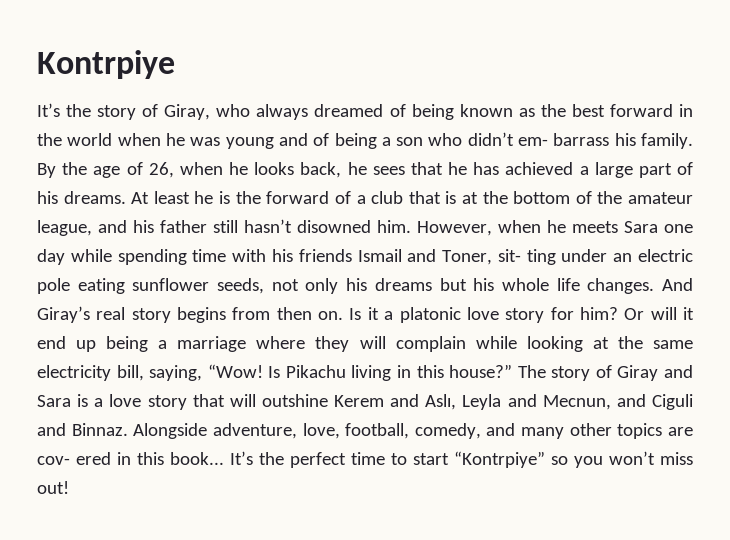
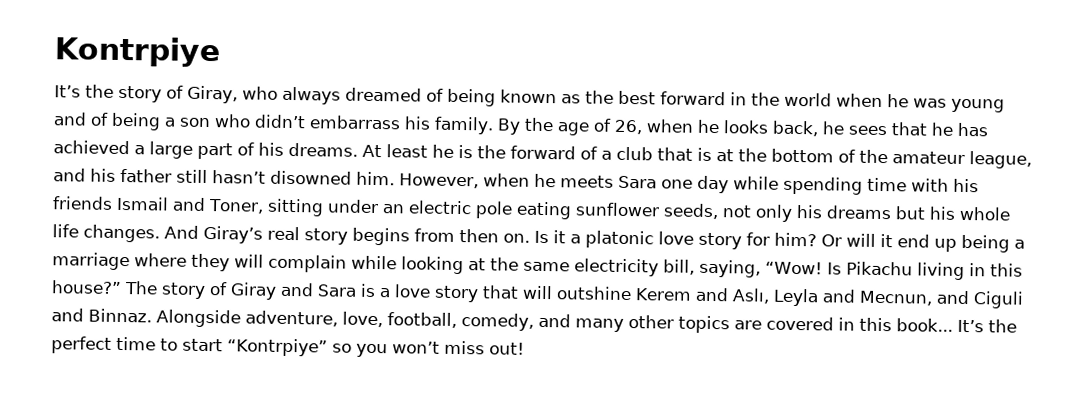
[518,133,610,146] em- barrass -> [309,115,401,130] embarrass
[497,249,556,265] sit- ting -> [266,198,324,217] sitting
[37,452,111,465] cov- ered -> [766,316,834,331] covered

